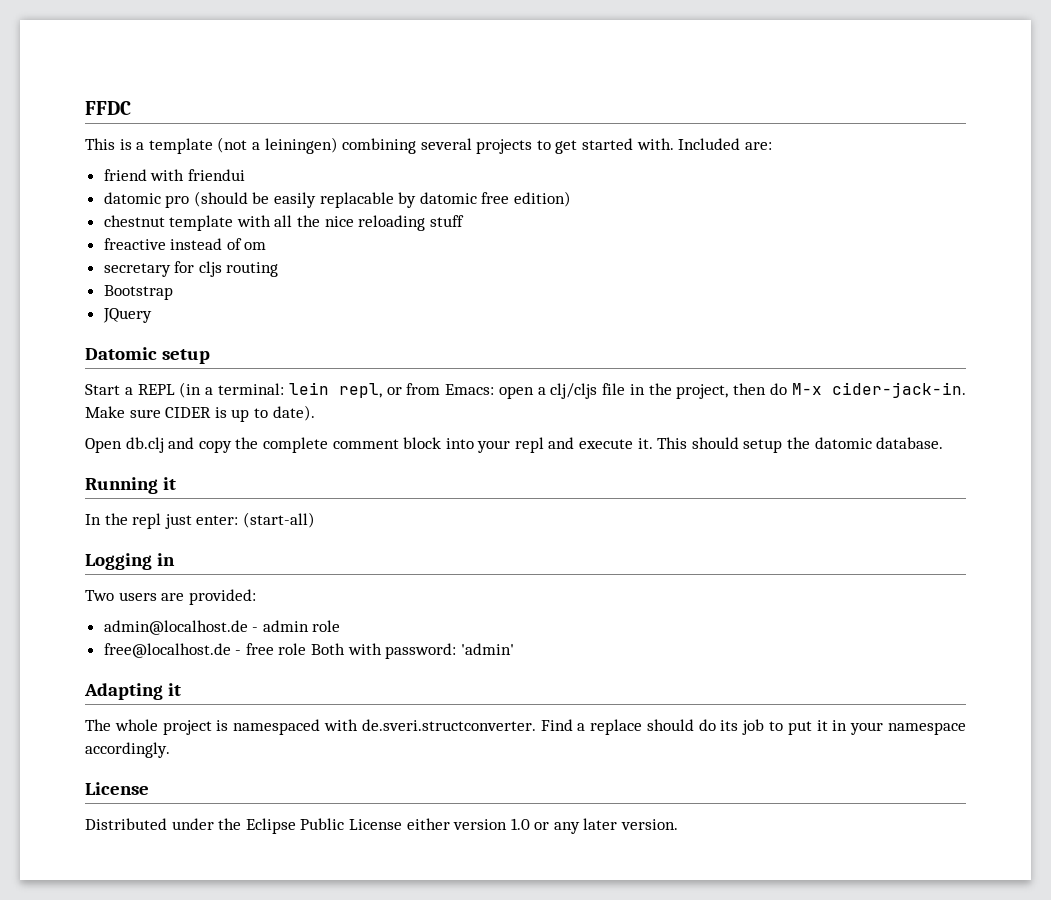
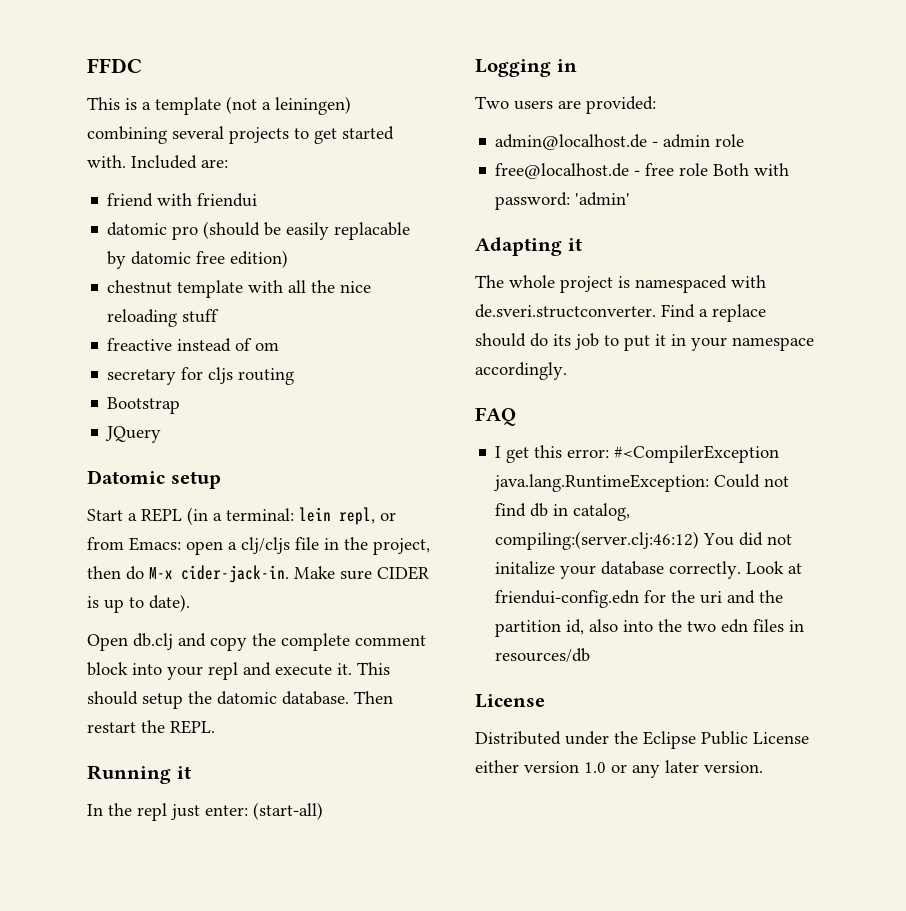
(944, 443) none -> [354,691,393,704] [87,720,215,734] Then restart the REPL.
(170, 750) none -> [475,407,516,426] [495,445,780,463] [494,474,790,492] [495,503,631,521] [495,531,793,550] [495,561,803,579] [495,590,784,608] [495,619,805,637] [495,648,591,663] // FAQ // I get this error: #<CompilerException java.lang.RuntimeException: Could not find db in catalog, compiling:(server.clj:46:12) You did not initalize your database correctly. Look at friendui-config.edn for the uri and the partition id, also into the two edn files in resources/db

